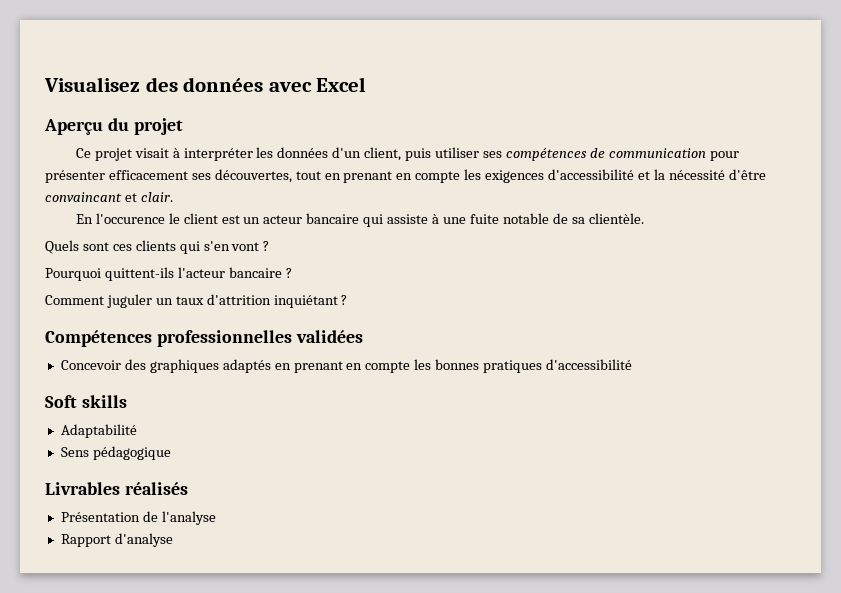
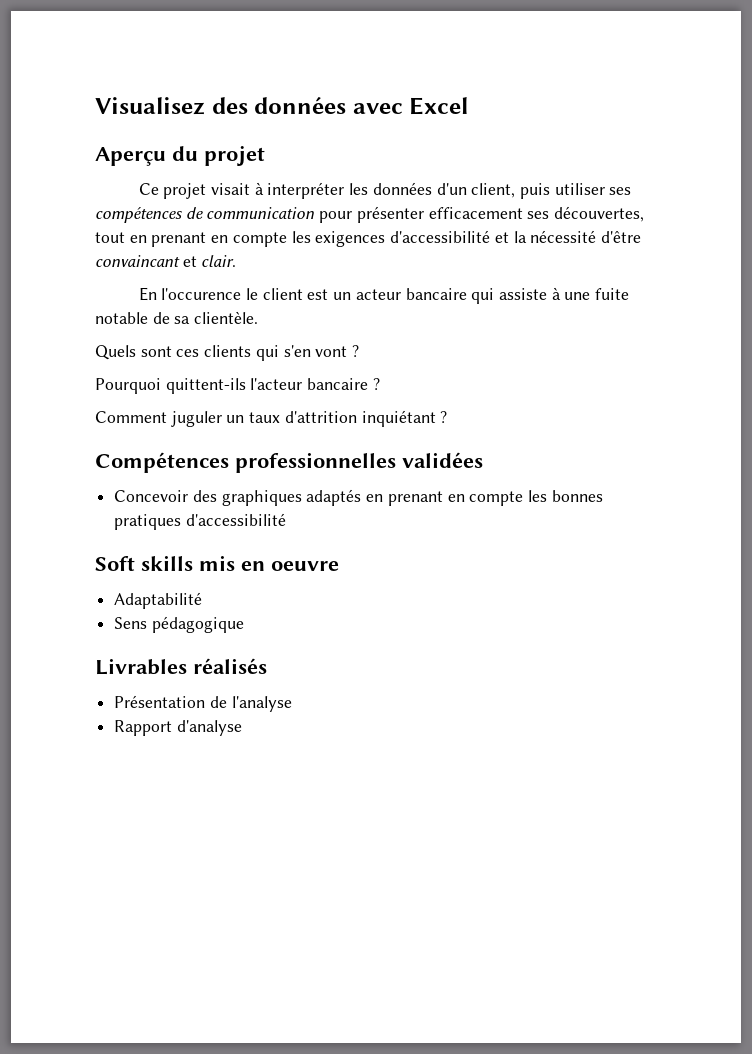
(127, 401) none -> [199,555,339,571] mis en oeuvre

